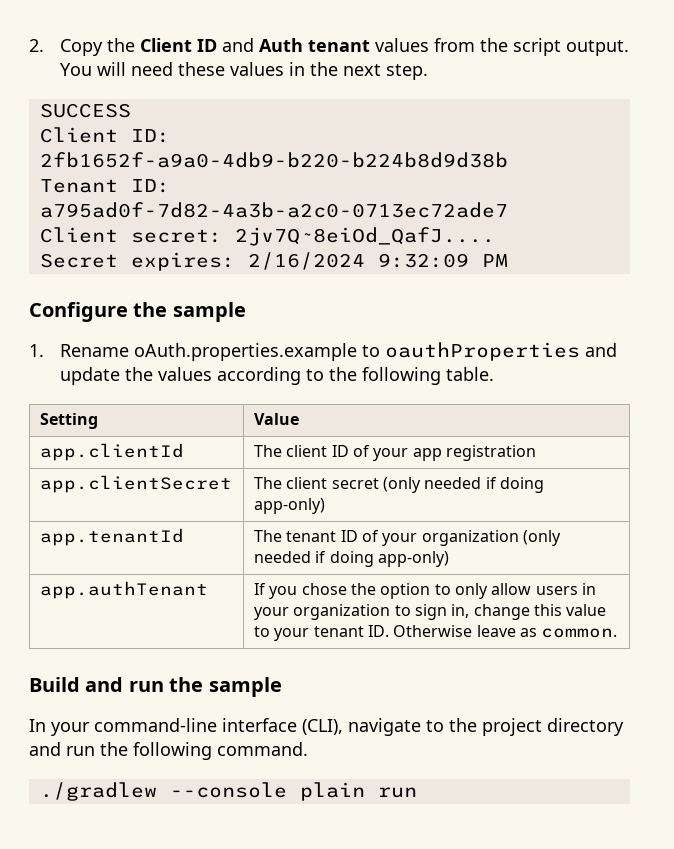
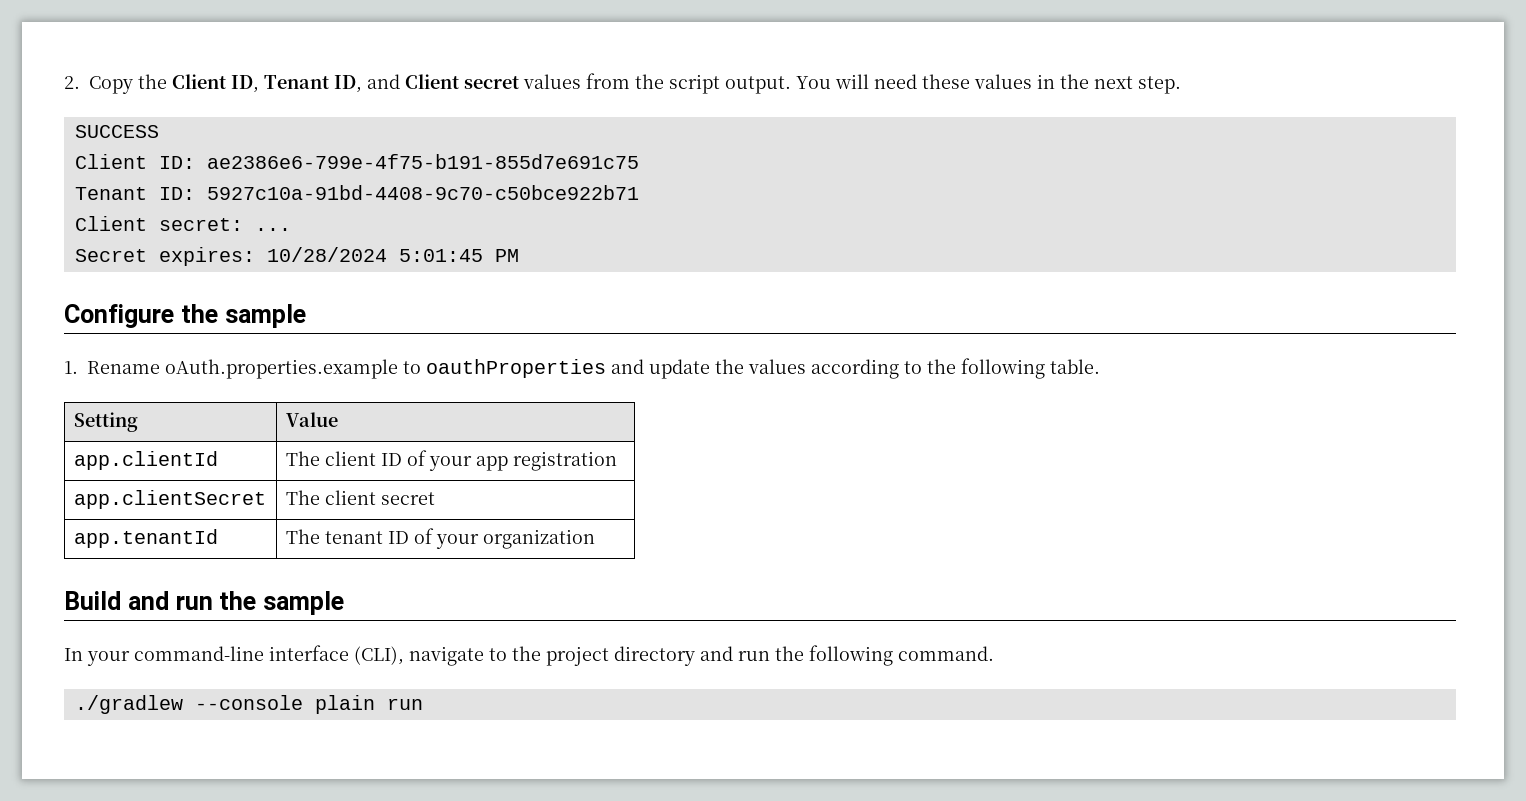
[197,38,371,52] ID and Auth tenant -> [231,74,519,93] ID, Tenant ID, and Client secret
[39,152,508,168] 2fb1652f-a9a0-4db9-b220-b224b8d9d38b -> [206,154,639,169] ae2386e6-799e-4f75-b191-855d7e691c75
[39,202,508,218] a795ad0f-7d82-4a3b-a2c0-0713ec72ade7 -> [206,185,639,200] 5927c10a-91bd-4408-9c70-c50bce922b71
[234,227,495,246] 2jv7Q~8eiOd_QafJ.... -> [254,228,291,231] ...
[247,252,469,270] 2/16/2024 9:32:09 -> [266,247,483,262] 10/28/2024 5:01:45
[382,477,544,493] [253,498,325,514] (only needed if doing app-only) -> (435, 498) none
[522,530,561,546] [253,551,449,567] [39,581,208,599] [253,583,596,599] [253,604,607,620] [253,625,618,641] (only needed if doing app-only) // app.authTenant | If you chose the option to only allow users in your organization to sign in, change this value to your tenant ID. Otherwise leave as common. -> (595, 539) none

